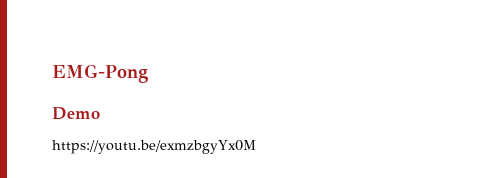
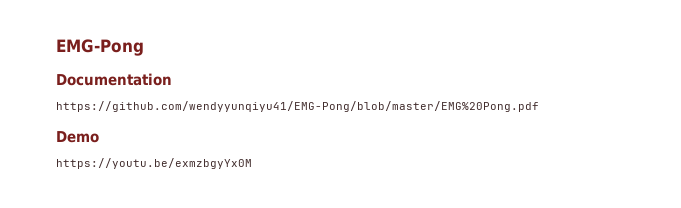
(148, 73) none -> [56,73,172,86] [56,101,539,112] // Documentation // https://github.com/wendyyunqiyu41/EMG-Pong/blob/master/EMG%20Pong.pdf

